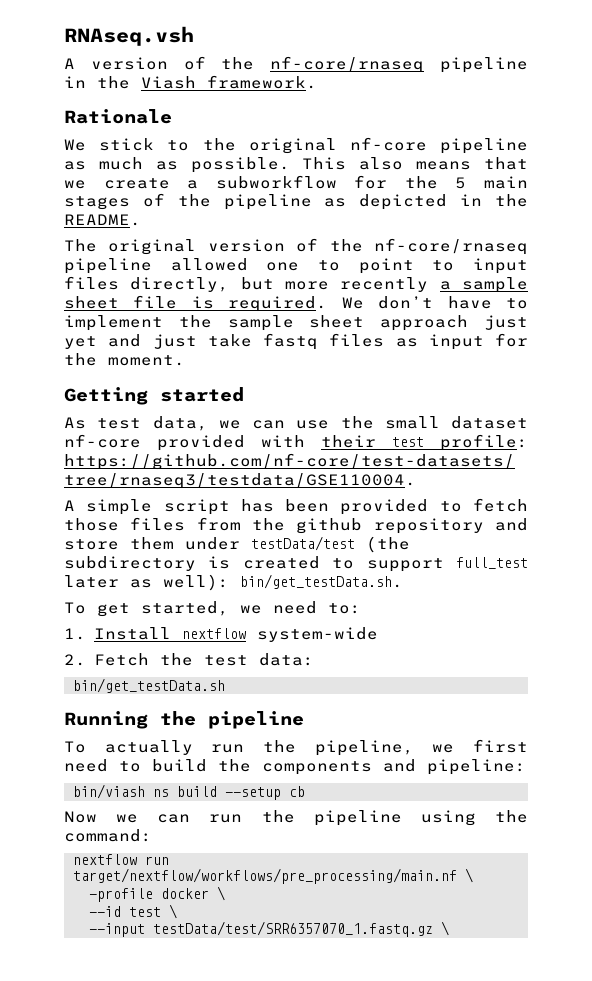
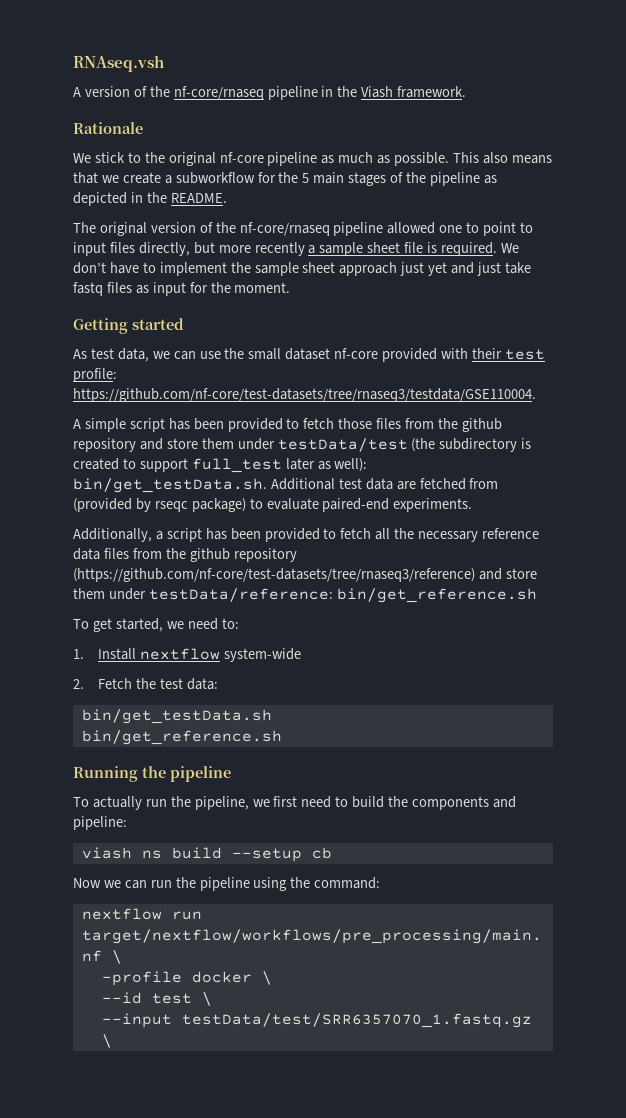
(403, 581) none -> [270,478,499,490] [73,498,473,512] [73,528,540,542] [73,548,297,562] [73,568,537,582] [73,588,537,603] Additional test data are fetched from (provided by rseqc package) to evaluate paired-end experiments. // Additionally, a script has been provided to fetch all the necessary reference data files from the github repository (https://github.com/nf-core/test-datasets/tree/rnaseq3/reference) and store them under testData/reference: bin/get_reference.sh
(225, 685) none -> [81,730,282,745] // bin/get_reference.sh
[73,784,145,799] bin/viash -> [81,847,132,859] viash

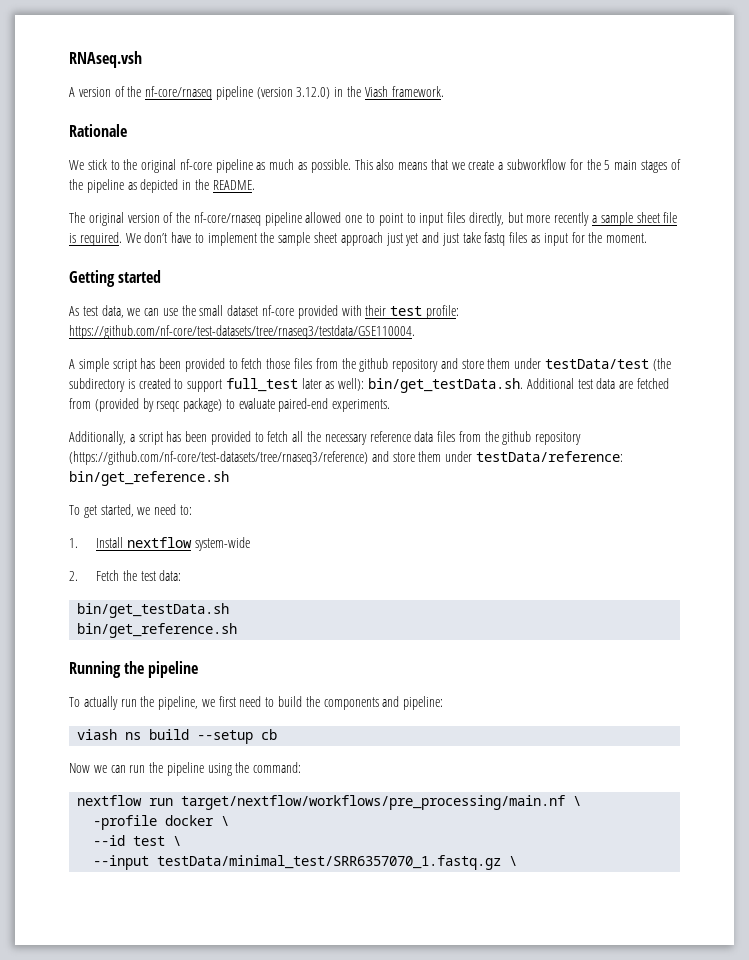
(318, 93) none -> [256,87,331,99] (version 3.12.0)
[181,1013,532,1028] testData/test/SRR6357070_1.fastq.gz -> [157,855,502,870] testData/minimal_test/SRR6357070_1.fastq.gz

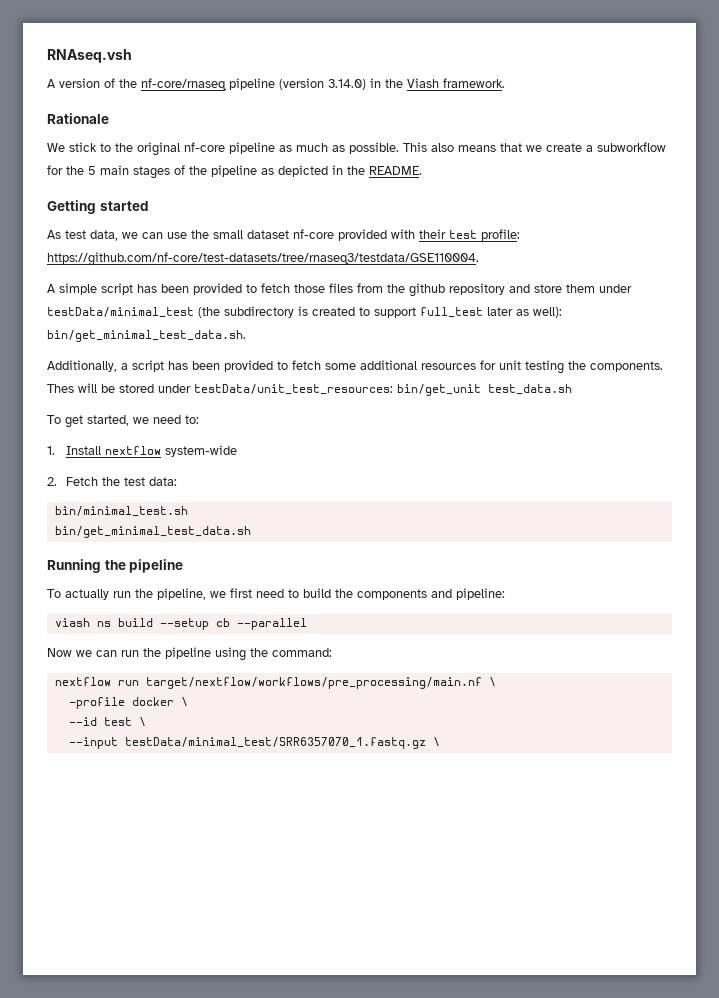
[296,87,331,99] 3.12.0) -> [328,79,366,90] 3.14.0)
[69,212,678,226] [69,232,648,246] // The original version of the nf-core/rnaseq pipeline allowed one to point to input files directly, but more recently a sample sheet file is required. We don’t have to implement the sample sheet approach just yet and just take fastq files as input for the moment. -> (422, 170) none
[545,359,650,369] testData/test -> [47,307,194,318] testData/minimal_test
[368,378,669,393] [69,398,391,412] bin/get_testData.sh. Additional test data are fetched from (provided by rseqc package) to evaluate paired-end experiments. -> [47,330,246,342] bin/get_minimal_test_data.sh.
[292,431,582,445] [69,451,623,465] [69,471,229,486] all the necessary reference data files from the github repository (https://github.com/nf-core/test-datasets/tree/rnaseq3/reference) and store them under testData/reference: bin/get_reference.sh -> [325,360,663,374] [47,383,572,396] some additional resources for unit testing the components. Thes will be stored under testData/unit_test_resources: bin/get_unit test_data.sh
[77,603,230,618] [77,623,238,638] bin/get_testData.sh // bin/get_reference.sh -> [54,506,188,517] [54,526,251,538] bin/minimal_test.sh // bin/get_minimal_test_data.sh
(278, 734) none -> [236,618,307,630] --parallel

